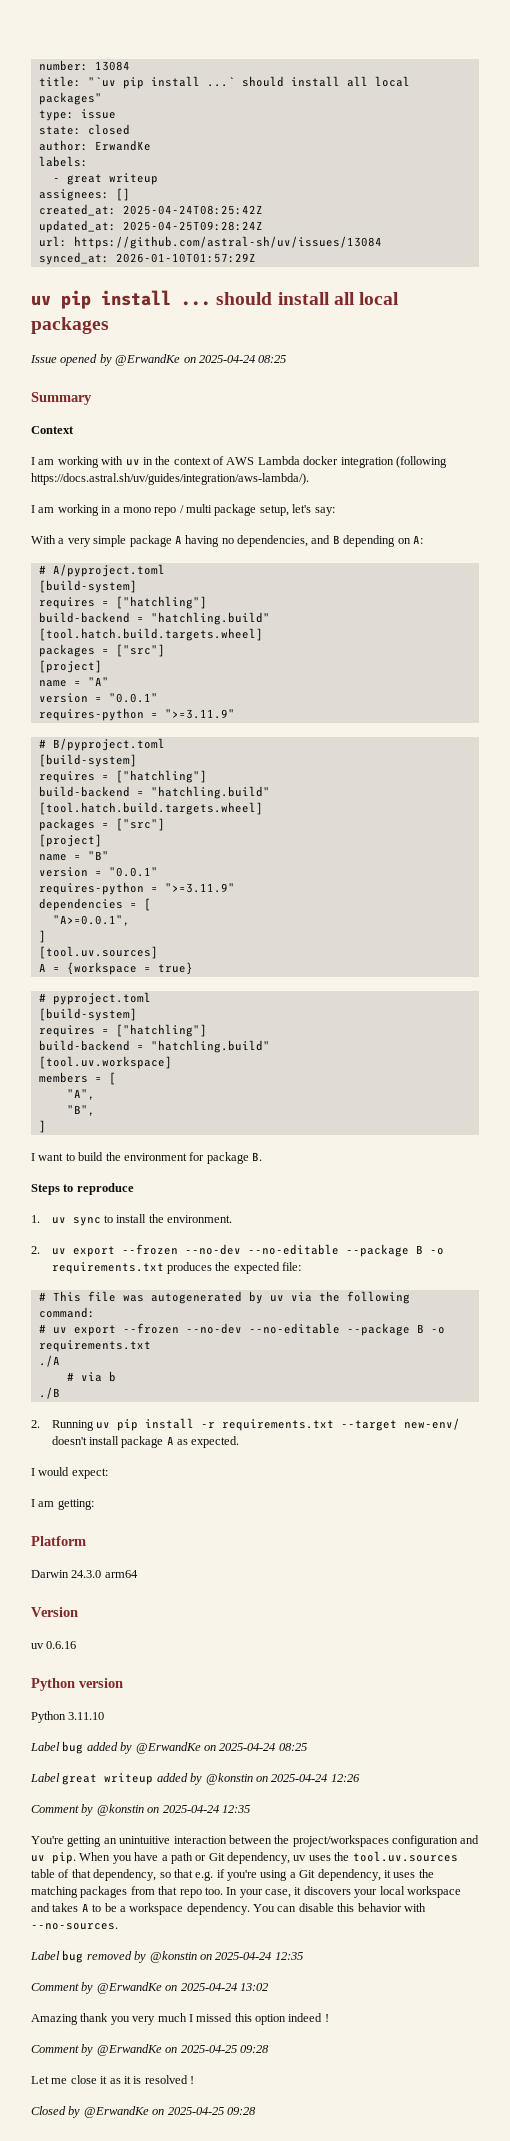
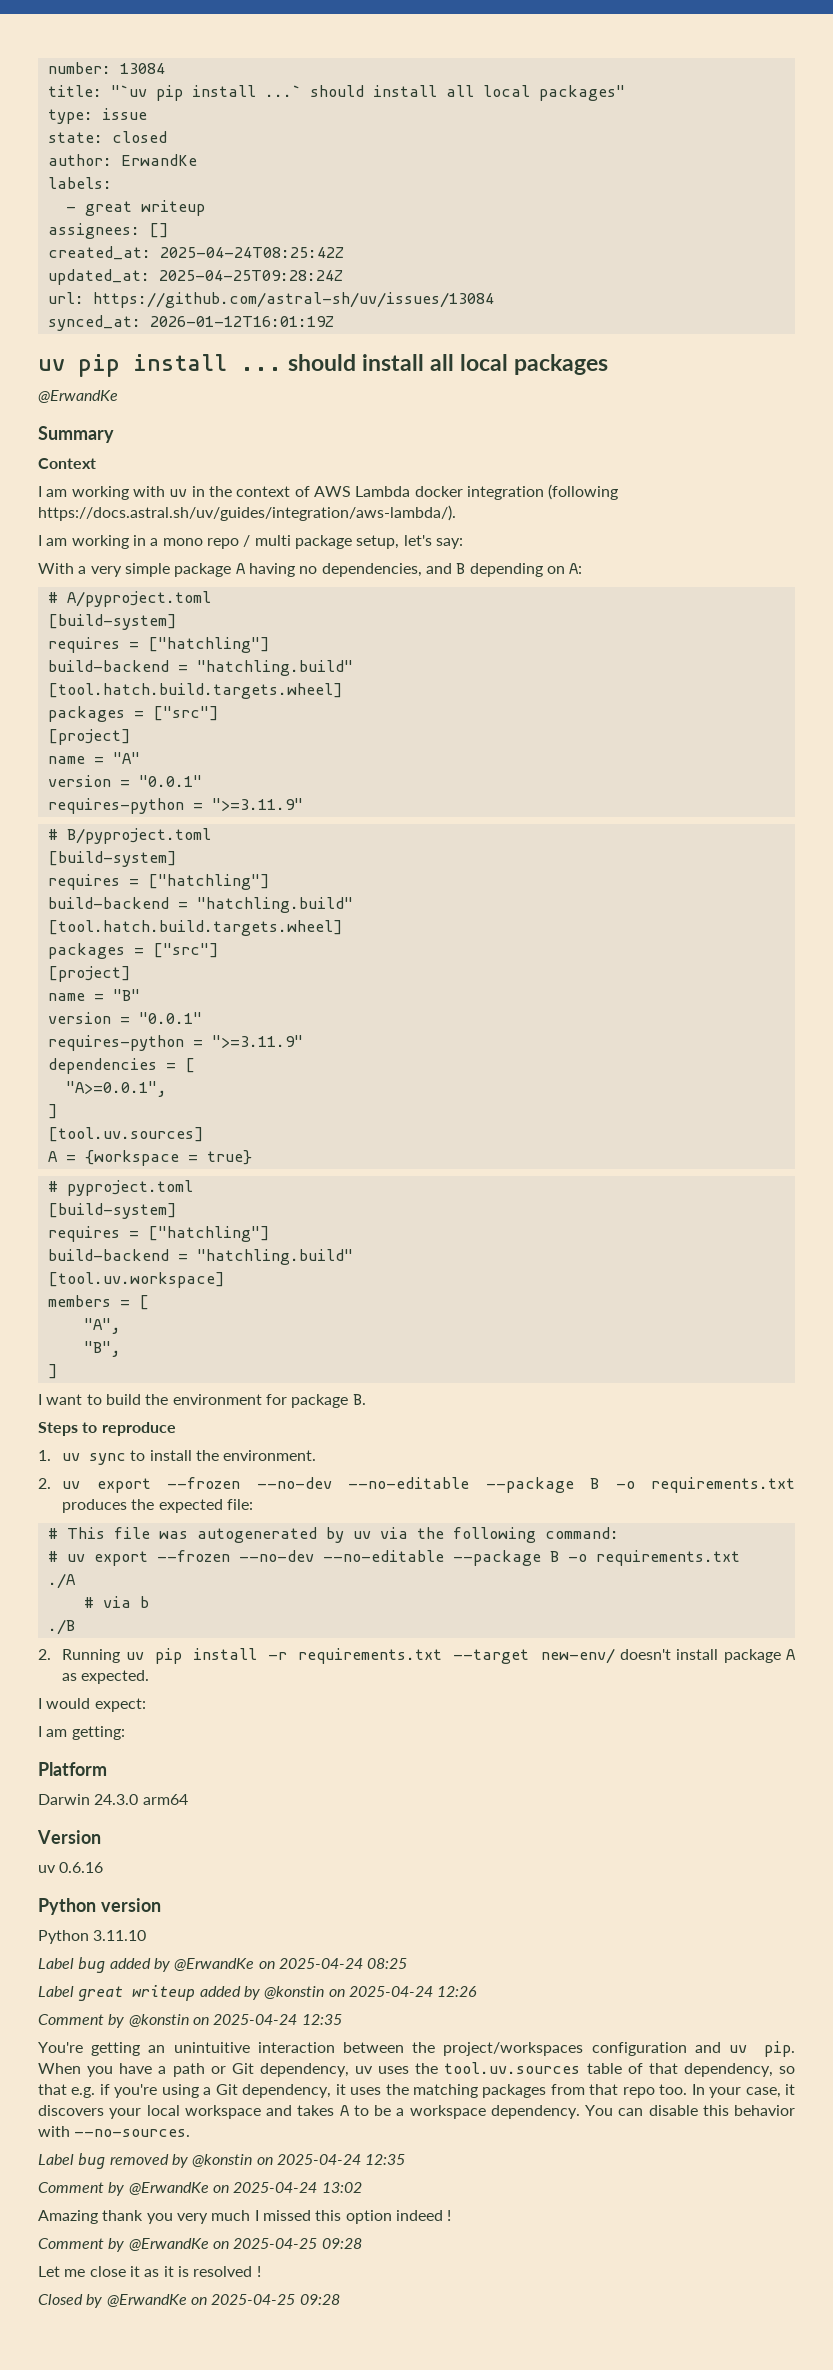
[115,253,256,263] 2026-01-10T01:57:29Z -> [149,316,334,327] 2026-01-12T16:01:19Z
[30,354,287,366] Issue opened by @ErwandKe on 2025-04-24 08:25 -> [38,390,118,403] @ErwandKe

